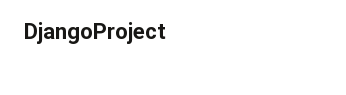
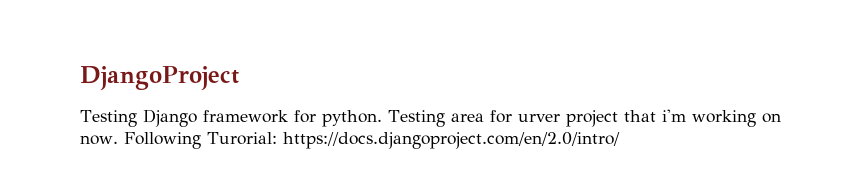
(166, 33) none -> [80,109,781,127] [80,132,620,149] // Testing Django framework for python. Testing area for urver project that i'm working on now. Following Turorial: https://docs.djangoproject.com/en/2.0/intro/

